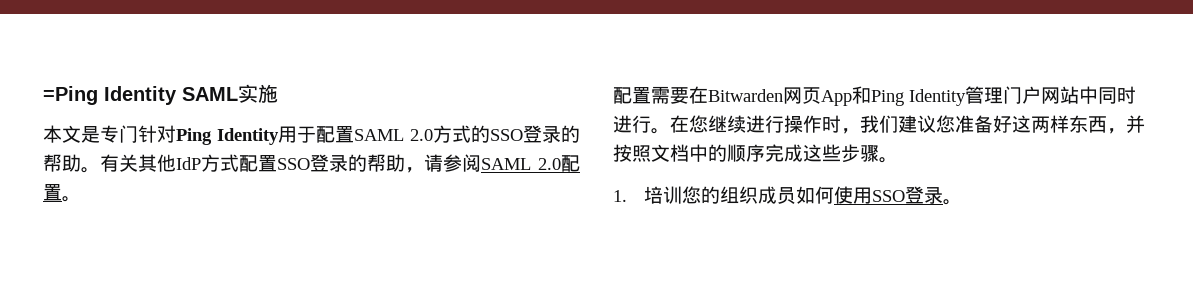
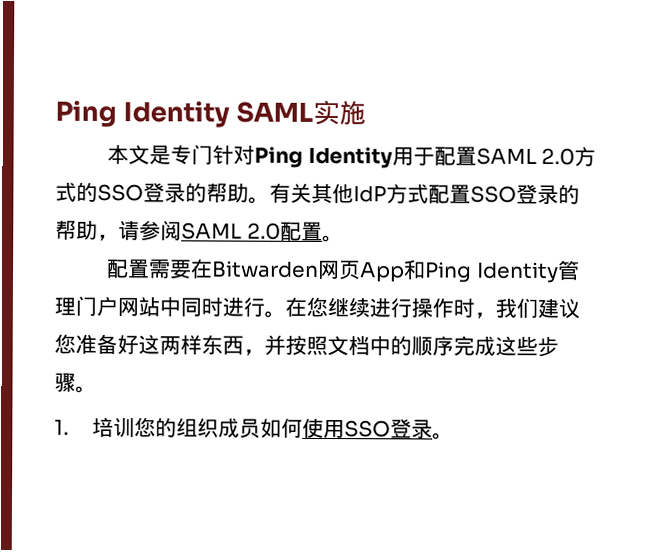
[43,86,98,105] =Ping -> [55,100,117,128] Ping

